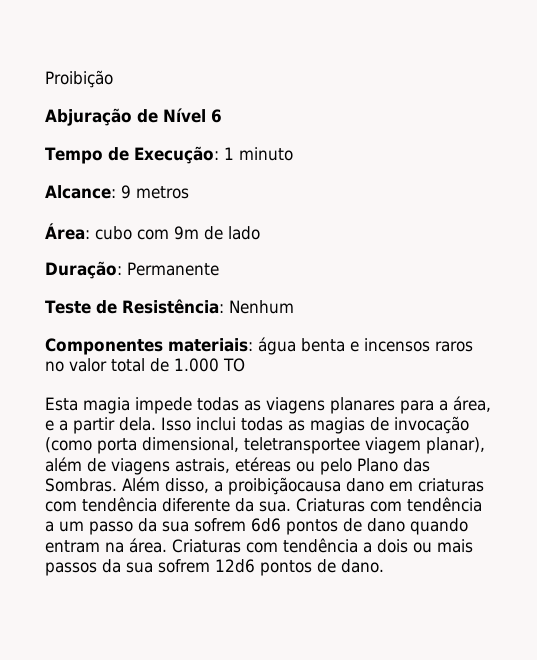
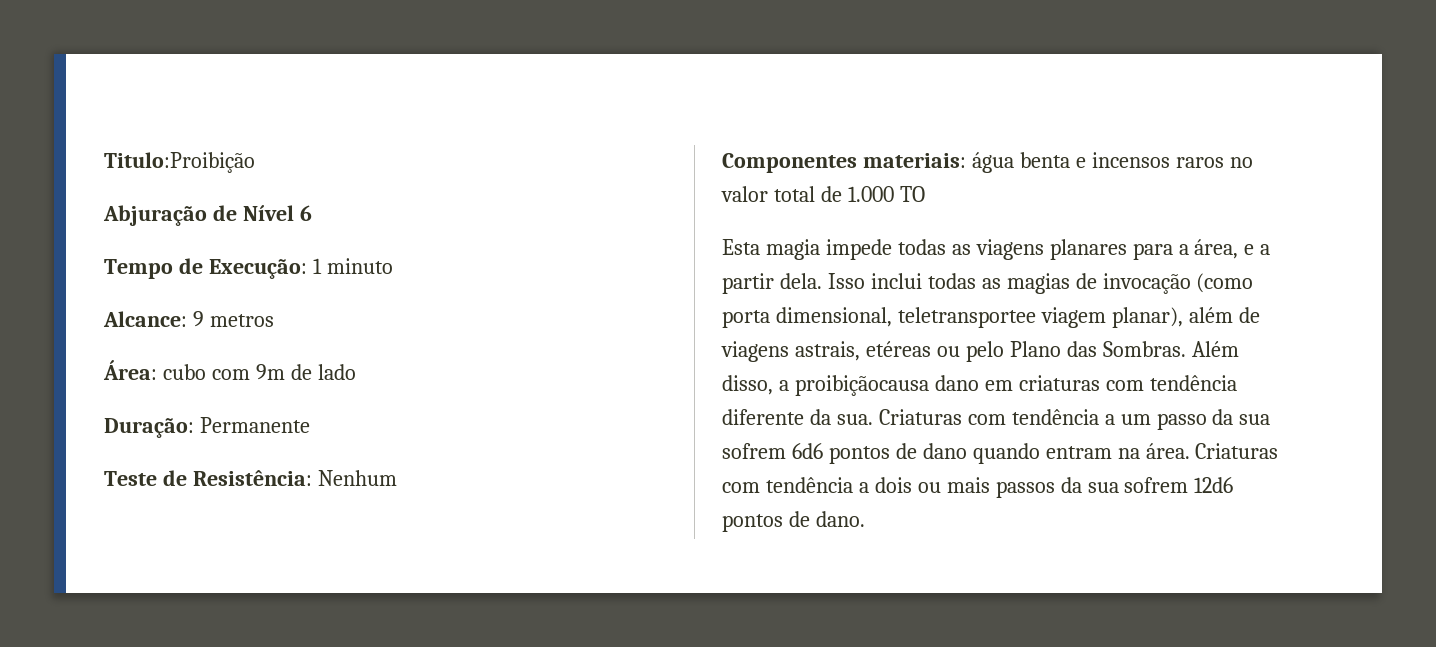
[45,70,113,88] Proibição -> [104,152,255,173] Titulo:Proibição

